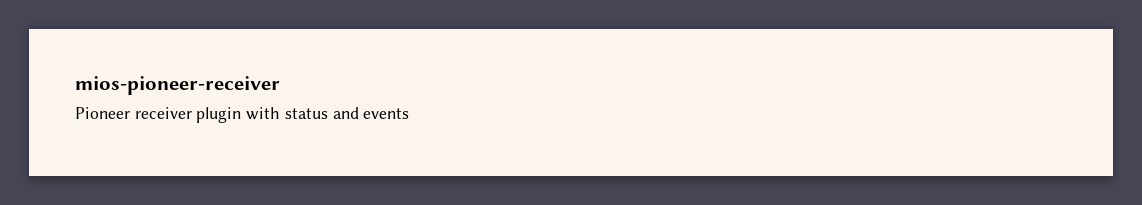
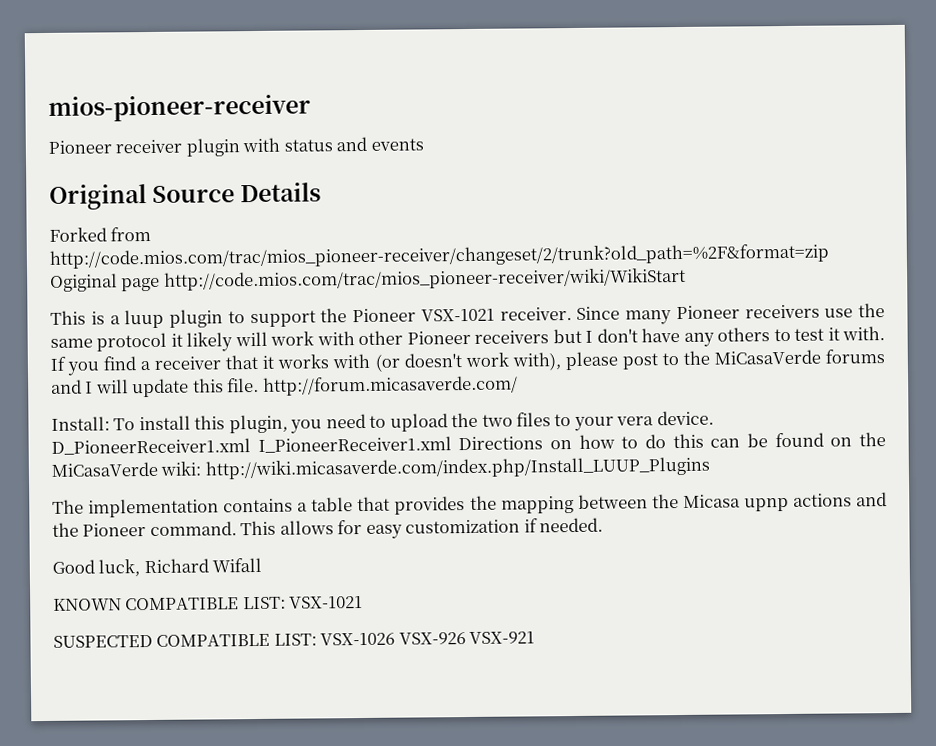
(410, 113) none -> [49,182,322,210] [49,226,152,242] [49,243,829,269] [50,267,686,292] [50,303,885,329] [50,326,886,352] [50,349,885,376] [51,375,518,398] [51,410,714,434] [51,432,886,455] [51,456,710,480] [52,492,887,518] [52,517,604,539] [52,557,263,577] [53,595,364,611] [53,631,536,648] // Original Source Details // Forked from http://code.mios.com/trac/mios_pioneer-receiver/changeset/2/trunk?old_path=%2F&format=zip Ogiginal page http://code.mios.com/trac/mios_pioneer-receiver/wiki/WikiStart // This is a luup plugin to support the Pioneer VSX-1021 receiver. Since many Pioneer receivers use the same protocol it likely will work with other Pioneer receivers but I don't have any others to test it with. If you find a receiver that it works with (or doesn't work with), please post to the MiCasaVerde forums and I will update this file. http://forum.micasaverde.com/ // Install: To install this plugin, you need to upload the two files to your vera device. D_PioneerReceiver1.xml I_PioneerReceiver1.xml Directions on how to do this can be found on the MiCasaVerde wiki: http://wiki.micasaverde.com/index.php/Install_LUUP_Plugins // The implementation contains a table that provides the mapping between the Micasa upnp actions and the Pioneer command. This allows for easy customization if needed. // Good luck, Richard Wifall // KNOWN COMPATIBLE LIST: VSX-1021 // SUSPECTED COMPATIBLE LIST: VSX-1026 VSX-926 VSX-921

